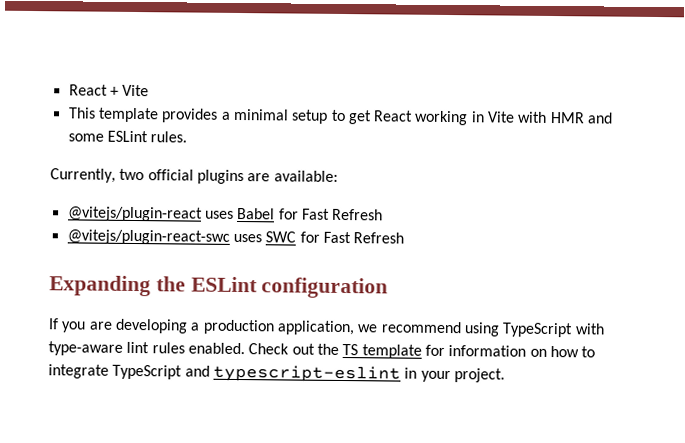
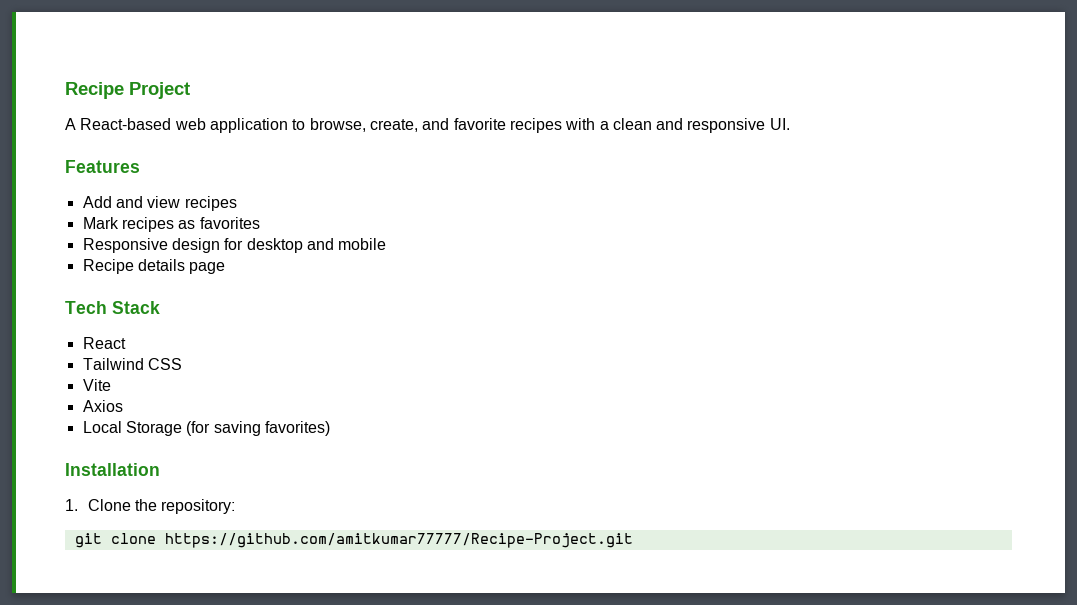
[68,84,119,96] React + -> [65,82,190,99] [65,118,790,133] [65,160,140,173] [82,196,237,211] [82,217,260,232] [82,238,387,253] [82,259,226,274] [65,301,160,314] [82,337,126,349] [82,358,182,370] Recipe Project // A React-based web application to browse, create, and favorite recipes with a clean and responsive UI. // Features // Add and view recipes // Mark recipes as favorites // Responsive design for desktop and mobile // Recipe details page // Tech Stack // React // Tailwind CSS //
[67,107,614,126] [67,130,188,143] [50,168,338,185] [66,206,384,222] [66,229,405,245] [49,275,389,299] [48,318,605,338] [48,341,596,359] [48,364,505,383] This template provides a minimal setup to get React working in Vite with HMR and some ESLint rules. // Currently, two official plugins are available: // @vitejs/plugin-react uses Babel for Fast Refresh // @vitejs/plugin-react-swc uses SWC for Fast Refresh // Expanding the ESLint configuration // If you are developing a production application, we recommend using TypeScript with type-aware lint rules enabled. Check out the TS template for information on how to integrate TypeScript and typescript-eslint in your project. -> [82,400,123,412] [82,421,330,436] [65,463,160,476] [65,499,236,514] [74,533,633,548] Axios // Local Storage (for saving favorites) // Installation // 1. Clone the repository: // git clone https://github.com/amitkumar77777/Recipe-Project.git

